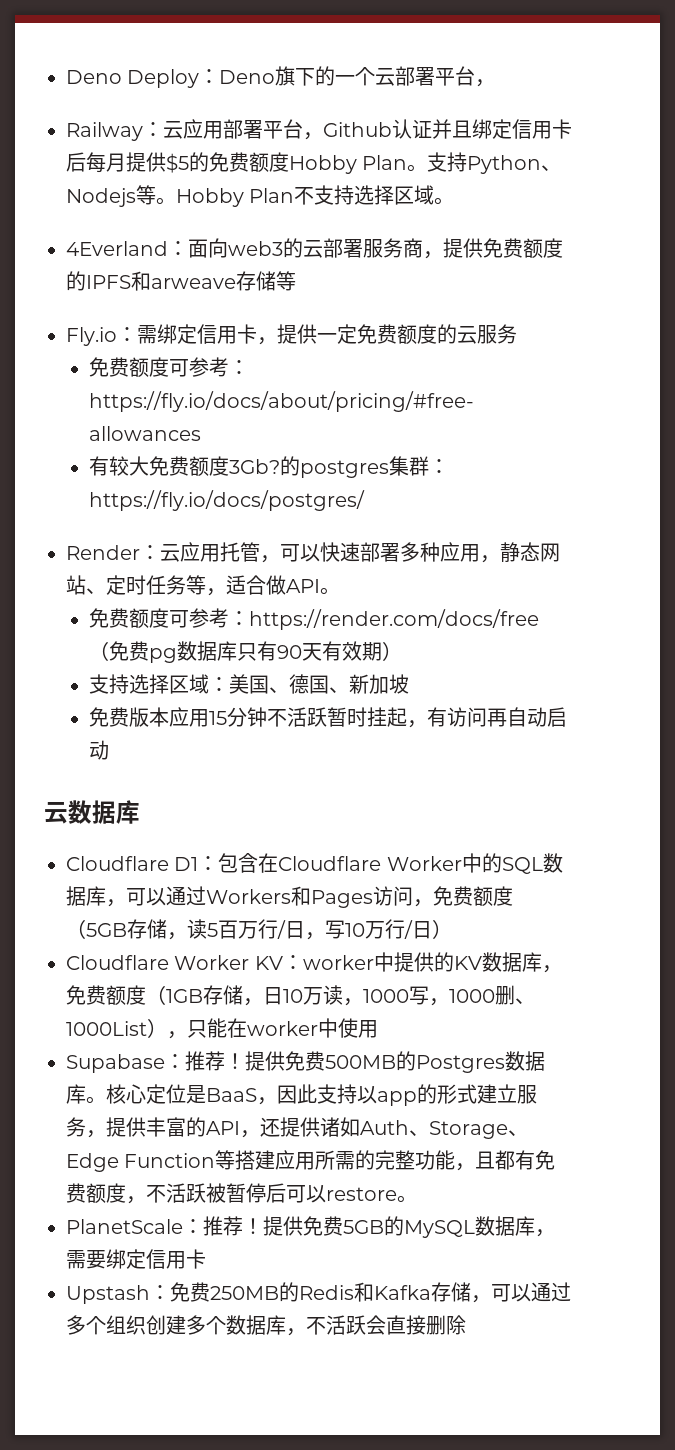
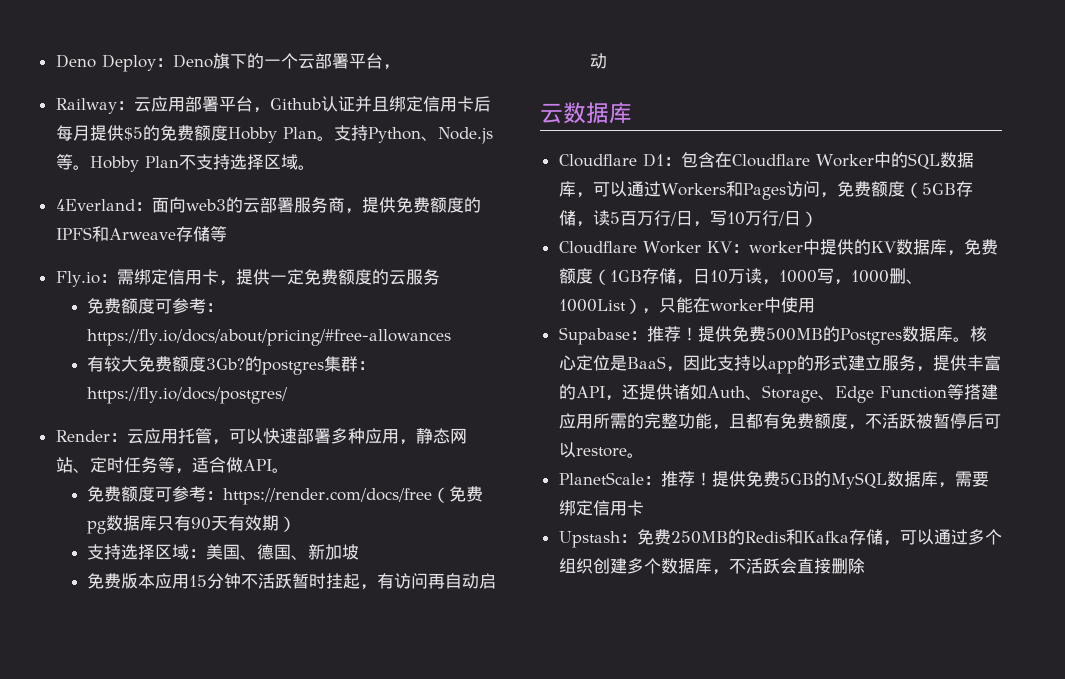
[66,188,136,207] Nodejs -> [437,127,493,144] Node.js
[151,278,236,289] arweave -> [108,228,176,240] Arweave

